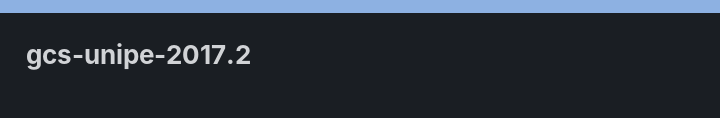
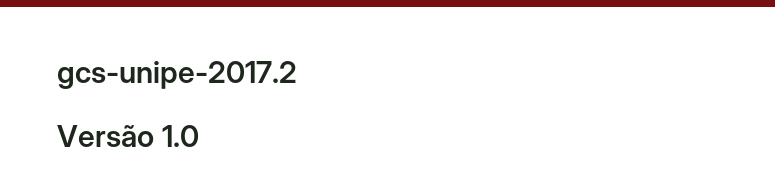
(251, 56) none -> [57,125,200,147] // Versão 1.0

